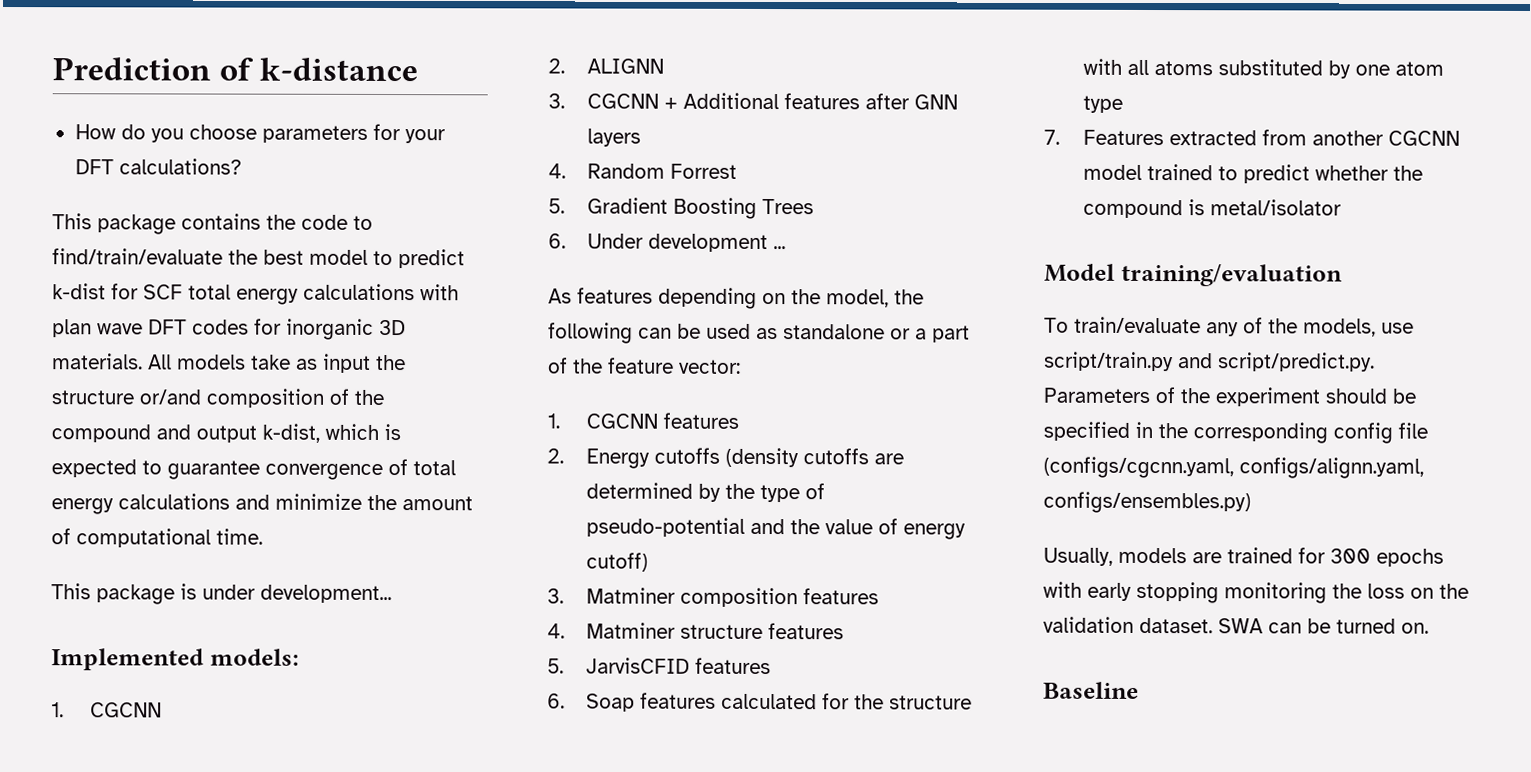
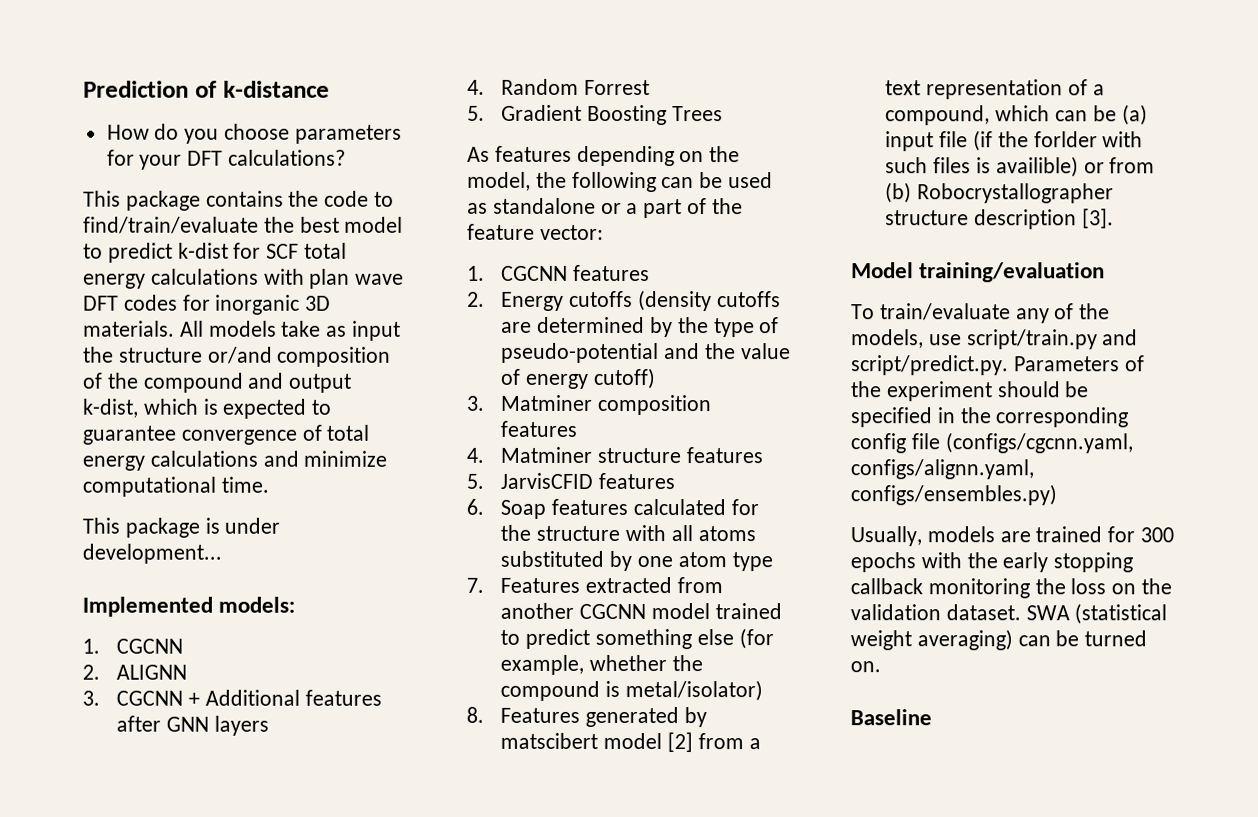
[367,494,473,511] [51,528,71,545] the amount of -> (388, 458) none
[548,233,786,253] // 6. Under development ... -> (724, 114) none
[1314,165,1423,181] [1082,199,1342,219] whether the compound is metal/isolator -> [595,628,774,650] [500,654,704,675] [500,679,764,702] [466,706,708,728] [500,732,761,753] [885,79,1105,100] [885,104,1148,126] [885,130,1144,152] [885,156,1156,178] [885,182,1115,204] [885,208,1115,230] something else (for example, whether the compound is metal/isolator) // 8. Features generated by matscibert model [2] from a text representation of a compound, which can be (a) input file (if the forlder with such files is availible) or from (b) Robocrystallographer structure description [3].
(1082, 589) none -> [966,552,998,569] the
(1219, 592) none -> [850,578,923,595] callback
(1263, 626) none -> [1074,603,1168,625] [850,629,1013,651] (statistical weight averaging)

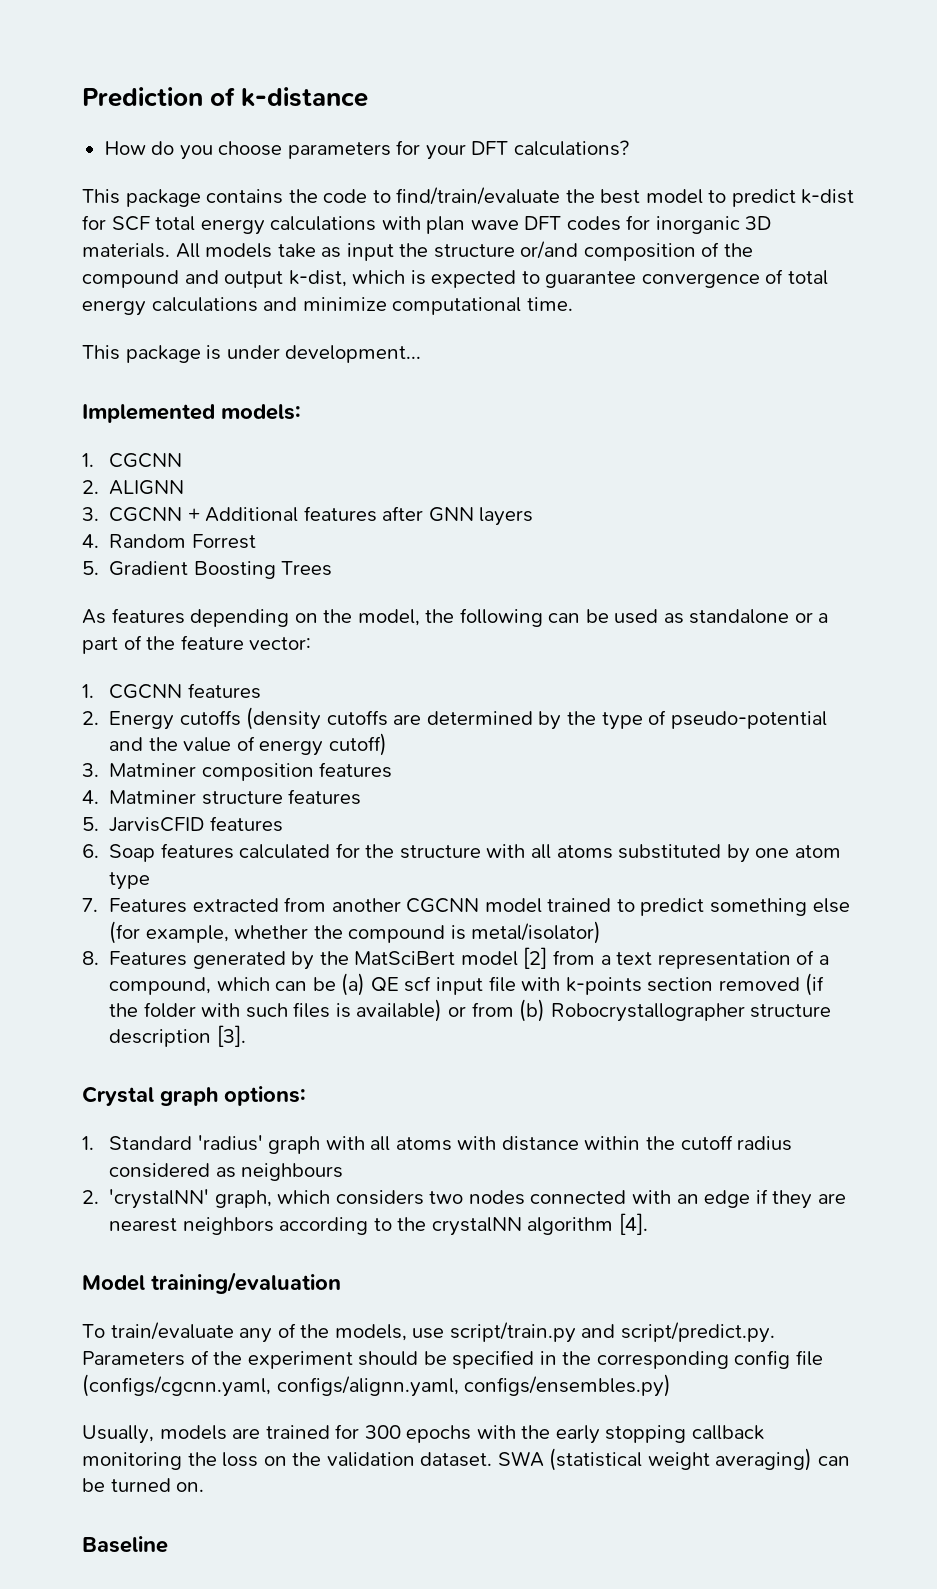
[500,732,599,749] matscibert -> [319,951,456,965] the MatSciBert
[885,131,969,152] input file -> [370,976,800,995] QE scf input file with k-points section removed
[1033,131,1098,148] forlder -> [143,1002,196,1018] folder
[995,156,1079,178] availible) -> [356,999,443,1022] available)
(1115, 218) none -> [82,1086,306,1106] [82,1135,793,1154] [109,1163,344,1181] [82,1189,846,1209] [109,1213,648,1236] // Crystal graph options: // 1. Standard 'radius' graph with all atoms with distance within the cutoff radius considered as neighbours // 2. 'crystalNN' graph, which considers two nodes connected with an edge if they are nearest neighbors according to the crystalNN algorithm [4].

